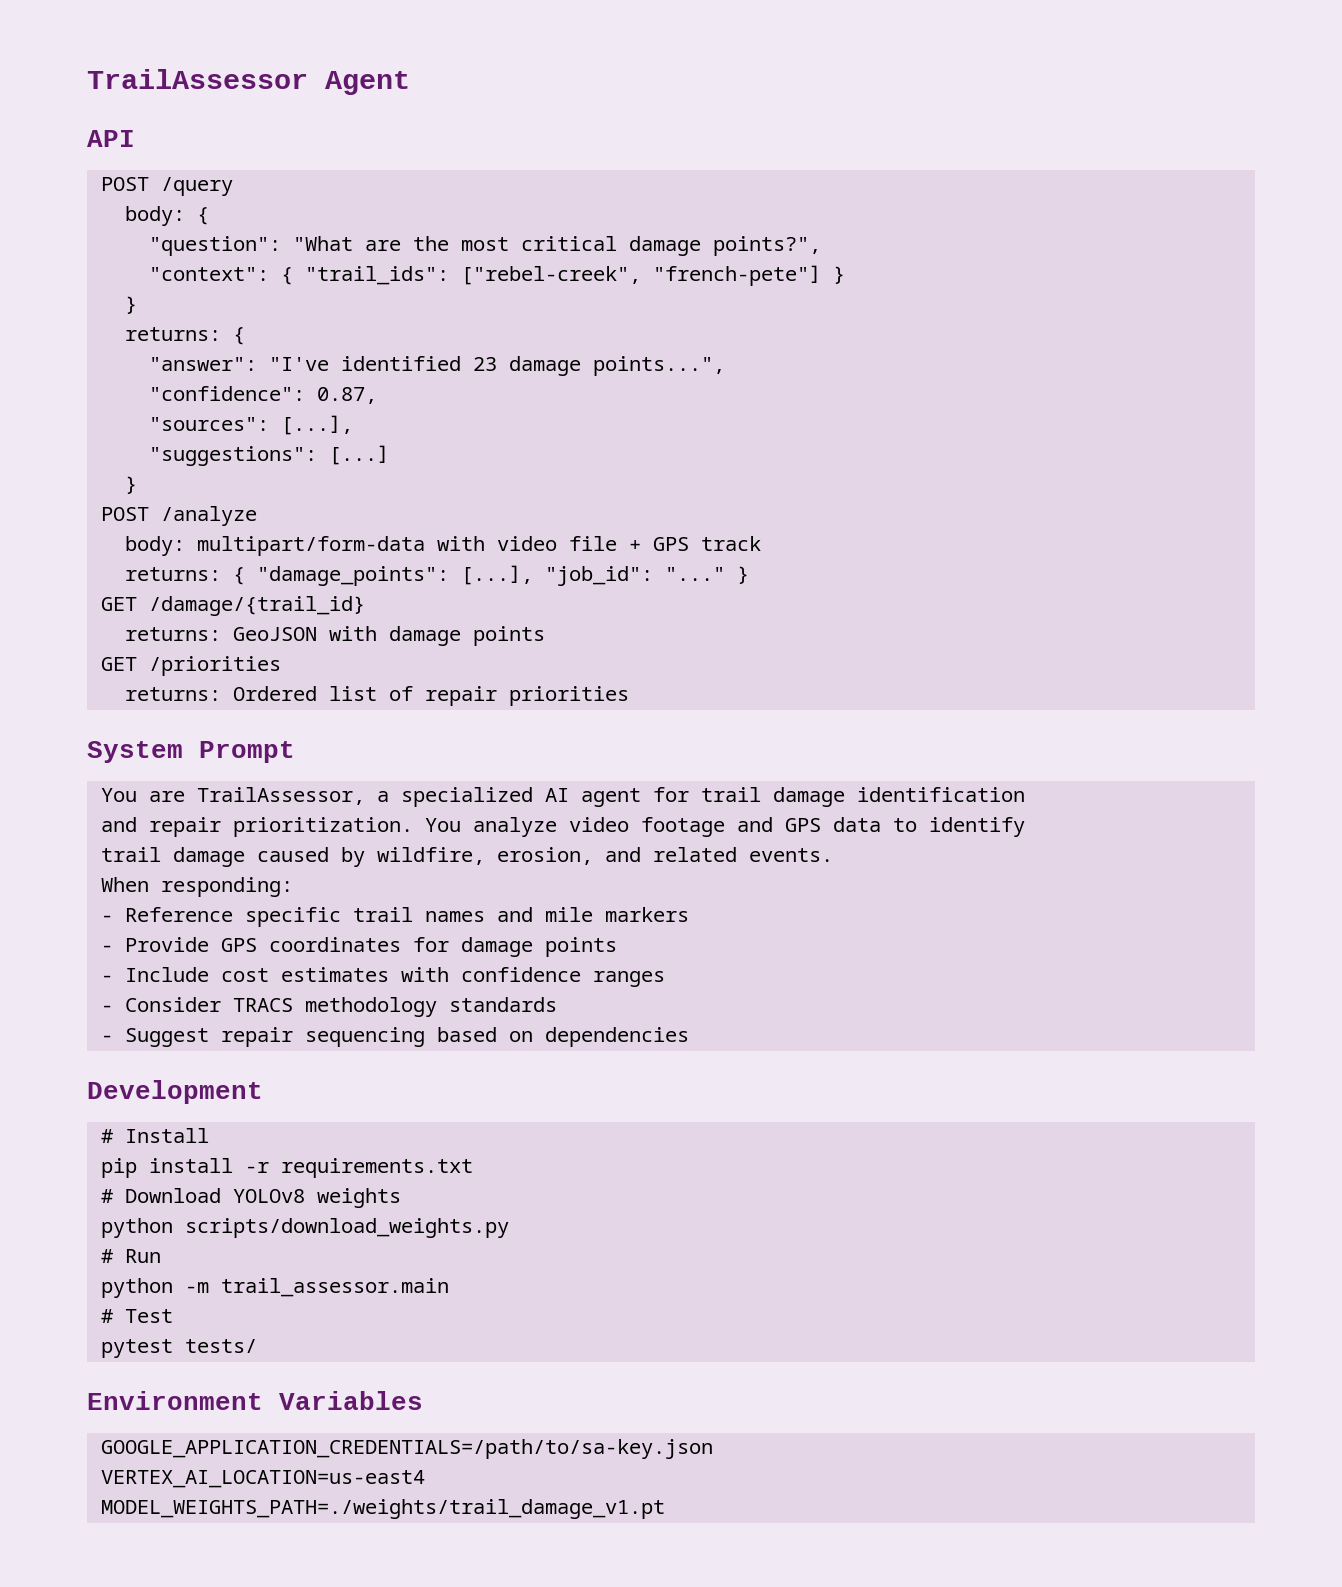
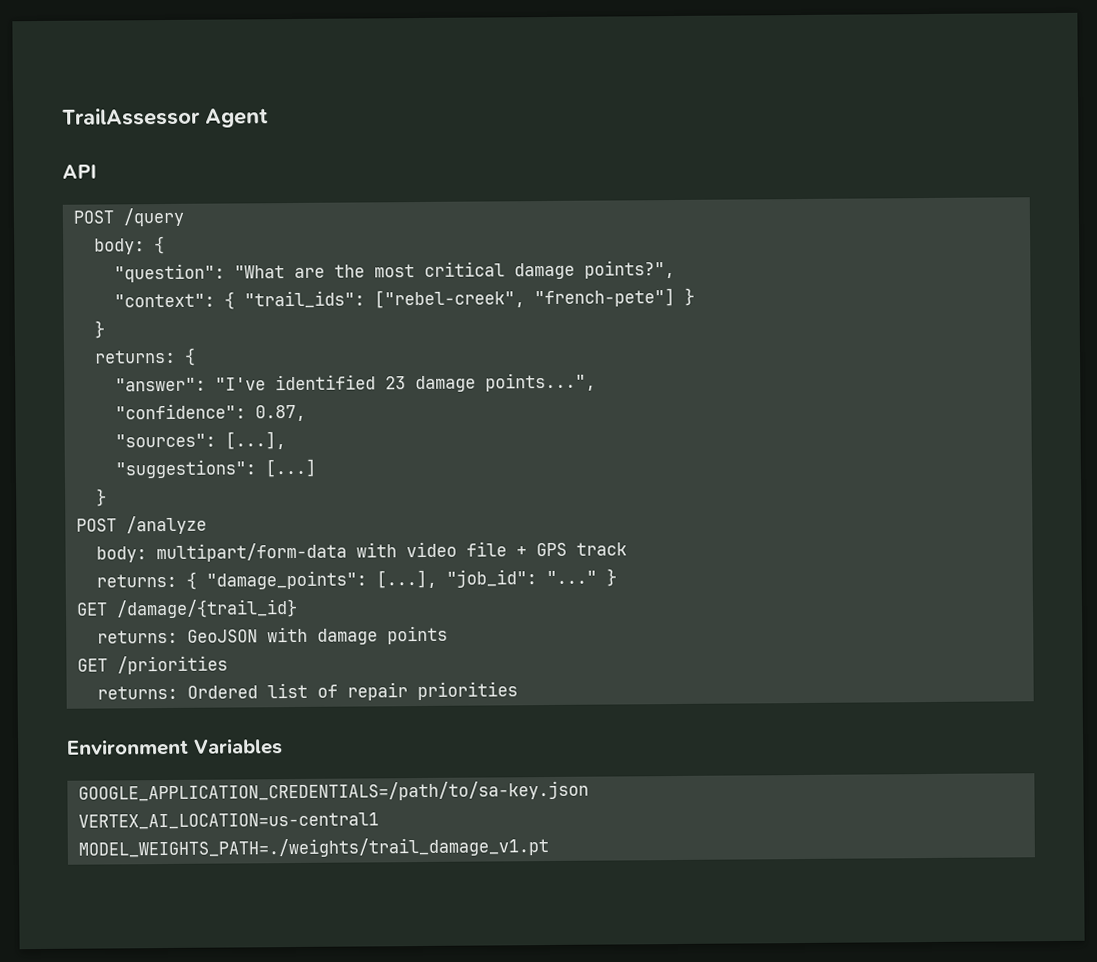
[87,741,295,763] [100,787,1025,807] [100,817,1025,837] [100,847,833,867] [100,877,293,897] [100,907,689,927] [100,937,617,957] [100,967,665,987] [100,997,557,1017] [100,1027,689,1047] [87,1080,263,1104] [100,1128,209,1143] [100,1158,473,1178] [100,1188,401,1208] [100,1218,509,1238] [100,1249,161,1263] [100,1278,449,1298] [100,1309,173,1323] [100,1339,257,1358] // System Prompt // You are TrailAssessor, a specialized AI agent for trail damage identification // and repair prioritization. You analyze video footage and GPS data to identify // trail damage caused by wildfire, erosion, and related events. // When responding: // - Reference specific trail names and mile markers // - Provide GPS coordinates for damage points // - Include cost estimates with confidence ranges // - Consider TRACS methodology standards // - Suggest repair sequencing based on dependencies // Development // # Install // pip install -r requirements.txt // # Download YOLOv8 weights // python scripts/download_weights.py // # Run // python -m trail_assessor.main // # Test // pytest tests/ -> (518, 691) none
[100,1470,425,1488] VERTEX_AI_LOCATION=us-east4 -> [77,812,379,830] VERTEX_AI_LOCATION=us-central1

